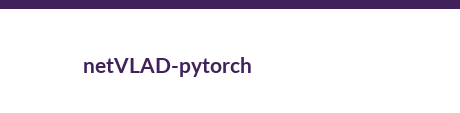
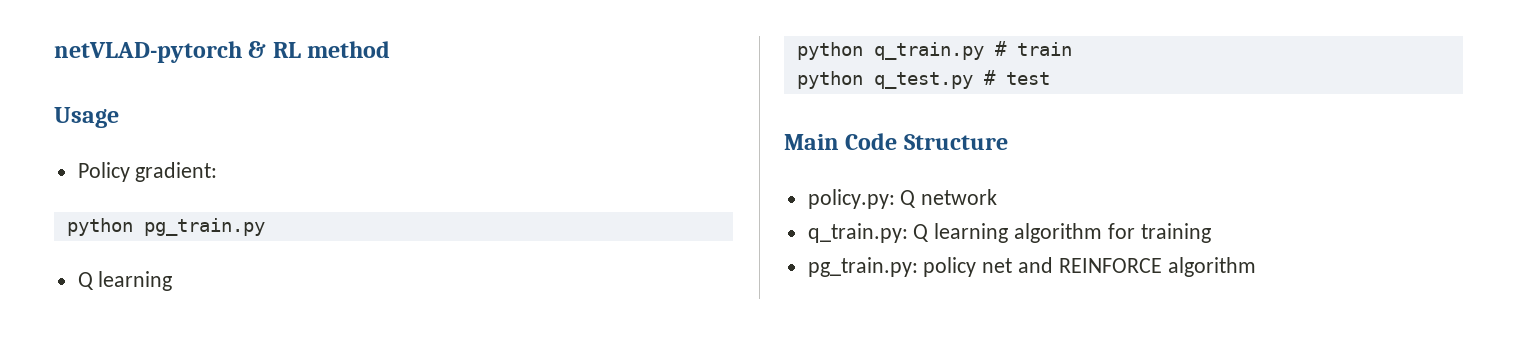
(252, 67) none -> [248,41,391,58] [54,107,119,128] [77,162,218,182] [66,218,265,236] [77,271,173,291] [796,41,1072,60] [796,70,1050,89] [784,133,1008,150] [807,189,998,209] [807,223,1211,243] [807,257,1256,277] & RL method // Usage // Policy gradient: // python pg_train.py // Q learning // python q_train.py # train // python q_test.py # test // Main Code Structure // policy.py: Q network // q_train.py: Q learning algorithm for training // pg_train.py: policy net and REINFORCE algorithm

